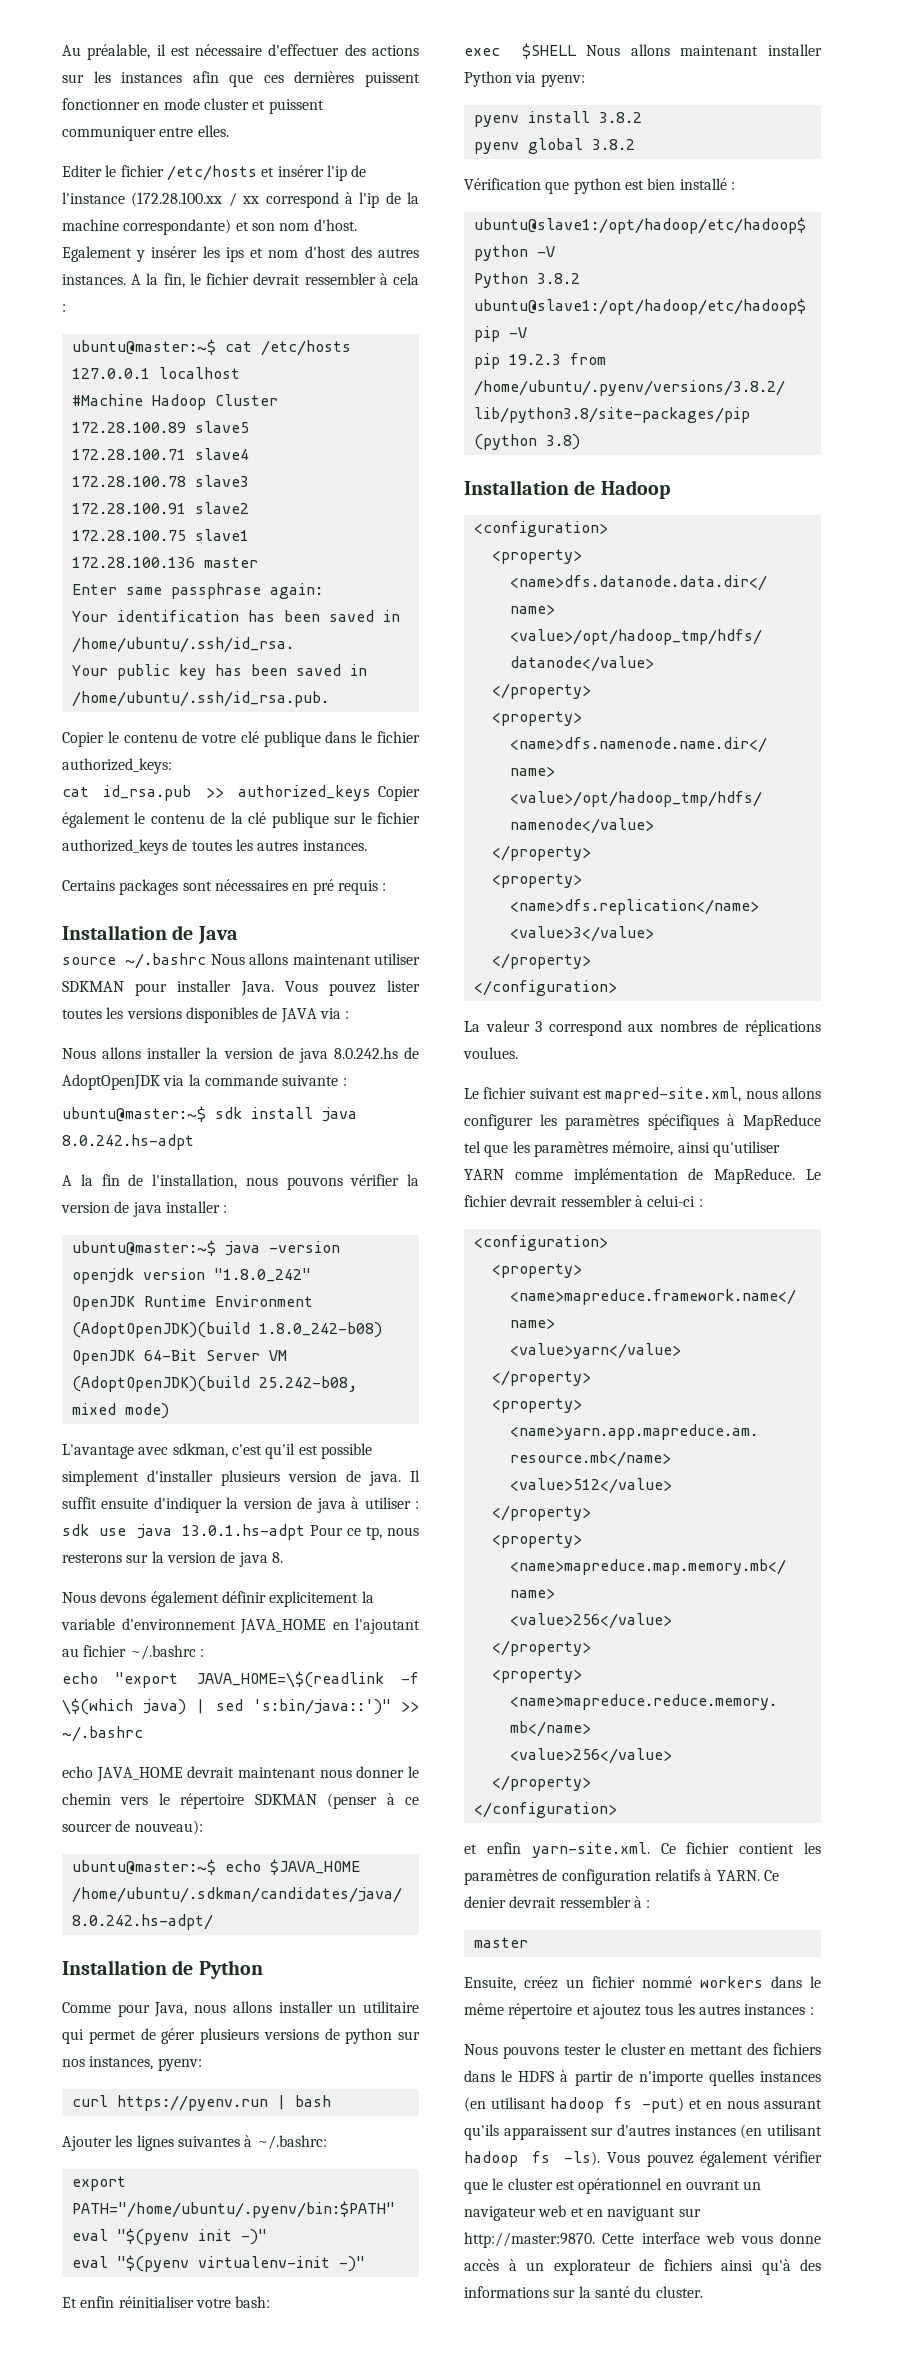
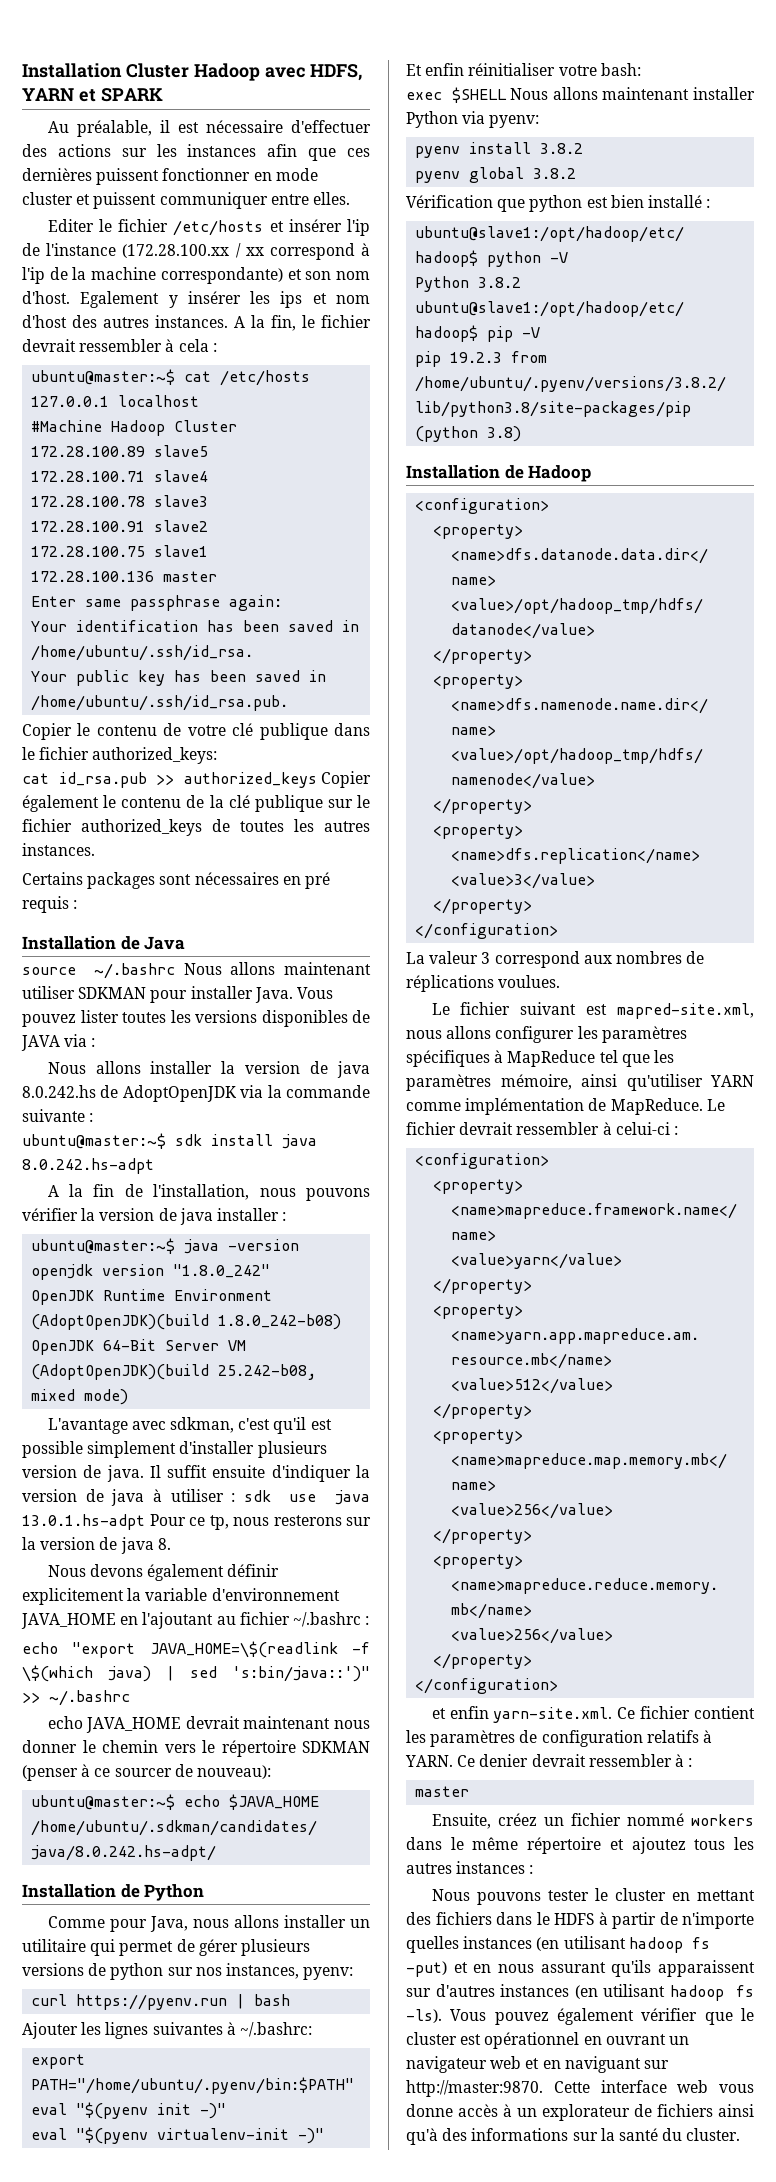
(62, 50) none -> [22,63,363,81] [22,88,163,102] Installation Cluster Hadoop avec HDFS, YARN et SPARK //

